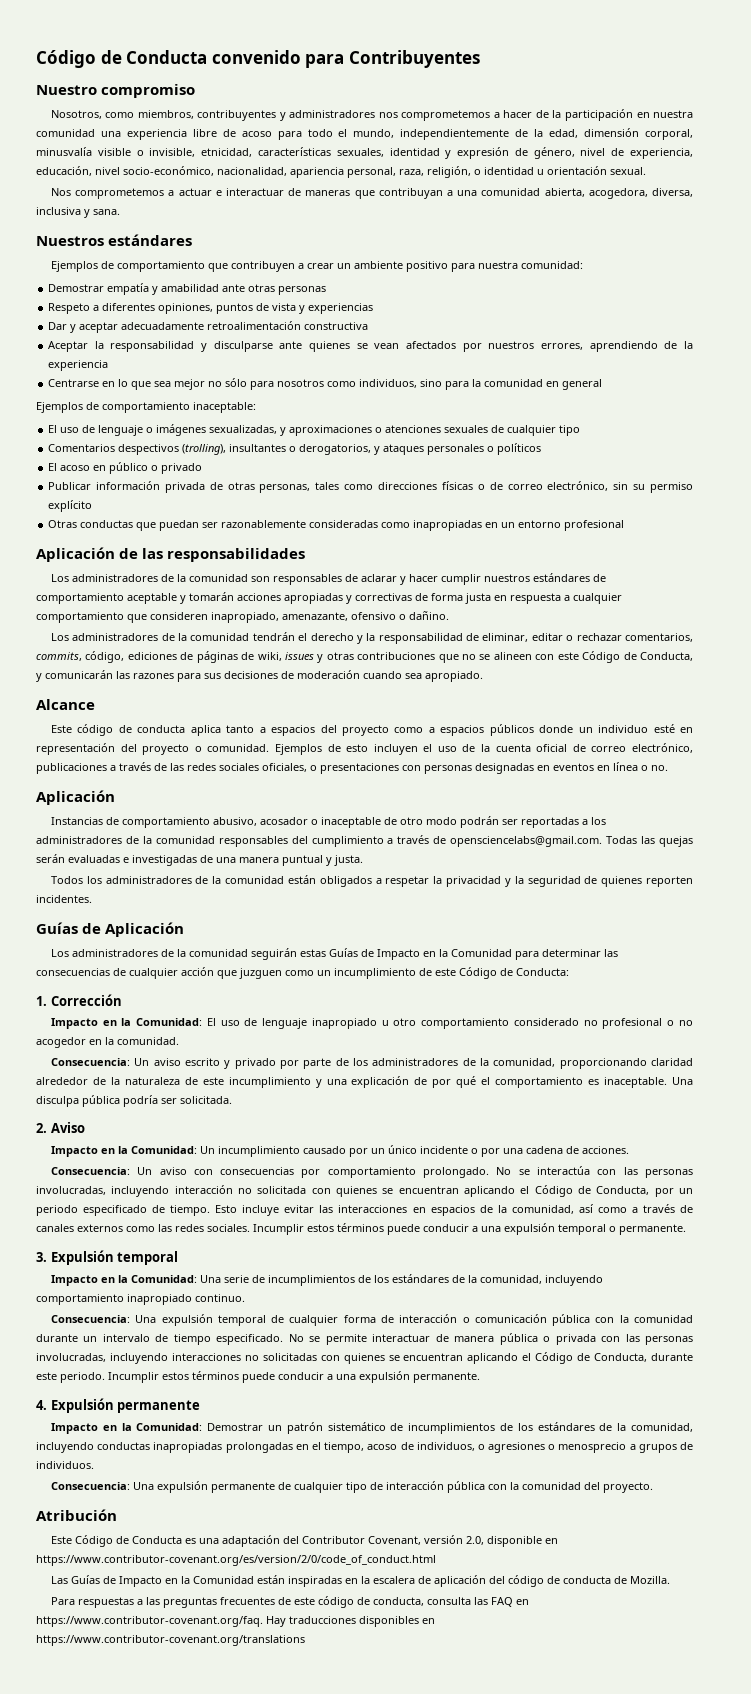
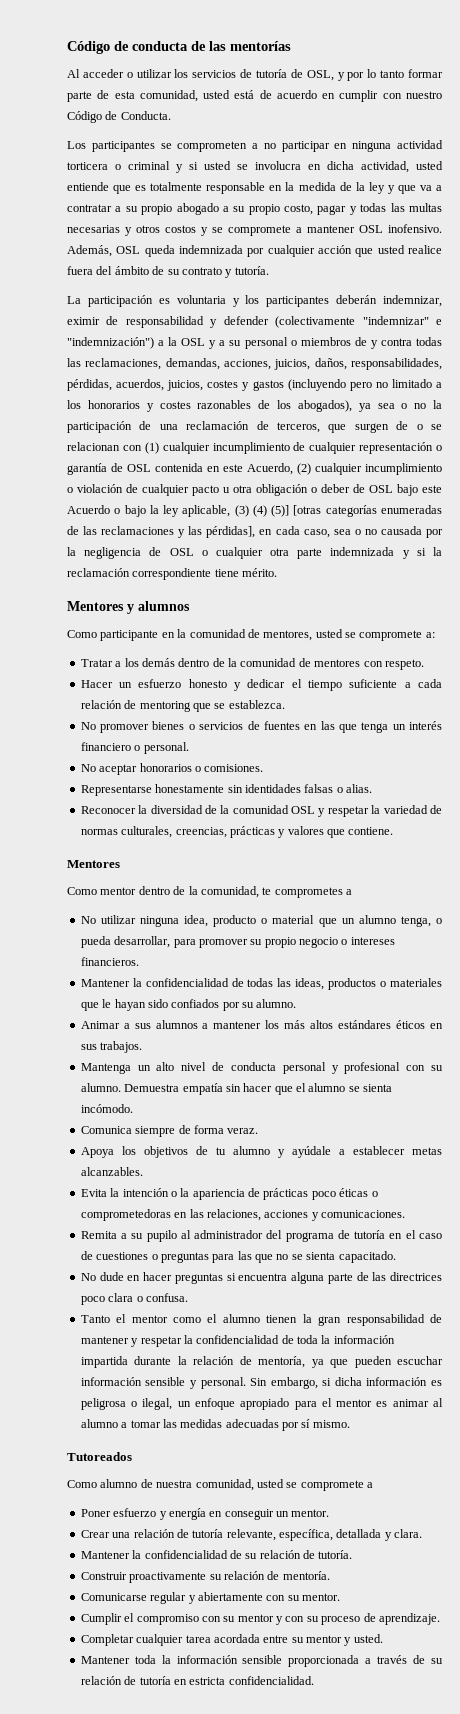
[36,50,480,68] [36,84,196,98] [50,109,693,121] [36,128,693,140] [36,147,694,159] [36,166,646,178] [50,188,693,199] [36,207,120,218] [36,234,193,246] [50,261,583,272] [48,283,327,295] [48,303,374,314] [48,321,369,333] [48,341,694,352] [48,360,109,371] [48,378,603,390] [36,402,256,413] [48,424,581,436] [48,443,542,455] [48,462,203,474] [48,481,693,493] [48,500,93,512] [48,520,625,531] [36,547,306,562] [50,573,606,585] [36,592,622,604] [36,611,449,623] [50,632,693,644] [36,651,694,663] [36,670,483,682] [36,699,95,710] [50,724,694,736] [36,743,693,755] [36,762,668,774] [36,790,115,805] [50,816,606,828] [36,835,693,847] [36,854,363,866] [50,875,693,887] [36,895,92,903] [36,922,185,937] [50,948,618,960] [36,967,569,979] [36,994,122,1006] [50,1018,693,1029] [36,1037,179,1048] [50,1058,693,1069] [36,1076,694,1088] [36,1095,232,1107] [36,1122,85,1133] [50,1145,629,1157] [50,1166,693,1178] [36,1185,693,1197] [36,1204,693,1216] [36,1223,686,1235] [36,1250,179,1265] [50,1274,603,1286] [36,1294,245,1305] [50,1314,694,1326] [36,1333,694,1345] [36,1352,694,1364] [36,1371,480,1383] [36,1398,201,1413] [50,1422,694,1434] [36,1442,693,1453] [36,1461,94,1469] [50,1481,653,1493] [36,1509,117,1521] [50,1535,558,1547] [36,1555,436,1566] [50,1575,670,1587] [50,1596,529,1608] [36,1616,435,1627] [36,1635,305,1646] Código de Conducta convenido para Contribuyentes // Nuestro compromiso // Nosotros, como miembros, contribuyentes y administradores nos comprometemos a hacer de la participación en nuestra comunidad una experiencia libre de acoso para todo el mundo, independientemente de la edad, dimensión corporal, minusvalía visible o invisible, etnicidad, características sexuales, identidad y expresión de género, nivel de experiencia, educación, nivel socio-económico, nacionalidad, apariencia personal, raza, religión, o identidad u orientación sexual. // Nos comprometemos a actuar e interactuar de maneras que contribuyan a una comunidad abierta, acogedora, diversa, inclusiva y sana. // Nuestros estándares // Ejemplos de comportamiento que contribuyen a crear un ambiente positivo para nuestra comunidad: // Demostrar empatía y amabilidad ante otras personas // Respeto a diferentes opiniones, puntos de vista y experiencias // Dar y aceptar adecuadamente retroalimentación constructiva // Aceptar la responsabilidad y disculparse ante quienes se vean afectados por nuestros errores, aprendiendo de la experiencia // Centrarse en lo que sea mejor no sólo para nosotros como individuos, sino para la comunidad en general // Ejemplos de comportamiento inaceptable: // El uso de lenguaje o imágenes sexualizadas, y aproximaciones o atenciones sexuales de cualquier tipo // Comentarios despectivos (trolling), insultantes o derogatorios, y ataques personales o políticos // El acoso en público o privado // Publicar información privada de otras personas, tales como direcciones físicas o de correo electrónico, sin su permiso explícito // Otras conductas que puedan ser razonablemente consideradas como inapropiadas en un entorno profesional // Aplicación de las responsabilidades // Los administradores de la comunidad son responsables de aclarar y hacer cumplir nuestros estándares de comportamiento aceptable y tomarán acciones apropiadas y correctivas de forma justa en respuesta a cualquier comportamiento que consideren inapropiado, amenazante, ofensivo o dañino. // Los administradores de la comunidad tendrán el derecho y la responsabilidad de eliminar, editar o rechazar comentarios, commits, código, ediciones de páginas de wiki, issues y otras contribuciones que no se alineen con este Código de Conducta, y comunicarán las razones para sus decisiones de moderación cuando sea apropiado. // Alcance // Este código de conducta aplica tanto a espacios del proyecto como a espacios públicos donde un individuo esté en representación del proyecto o comunidad. Ejemplos de esto incluyen el uso de la cuenta oficial de correo electrónico, publicaciones a través de las redes sociales oficiales, o presentaciones con personas designadas en eventos en línea o no. // Aplicación // Instancias de comportamiento abusivo, acosador o inaceptable de otro modo podrán ser reportadas a los administradores de la comunidad responsables del cumplimiento a través de opensciencelabs@gmail.com. Todas las quejas serán evaluadas e investigadas de una manera puntual y justa. // Todos los administradores de la comunidad están obligados a respetar la privacidad y la seguridad de quienes reporten incidentes. // Guías de Aplicación // Los administradores de la comunidad seguirán estas Guías de Impacto en la Comunidad para determinar las consecuencias de cualquier acción que juzguen como un incumplimiento de este Código de Conducta: // 1. Corrección // Impacto en la Comunidad: El uso de lenguaje inapropiado u otro comportamiento considerado no profesional o no acogedor en la comunidad. // Consecuencia: Un aviso escrito y privado por parte de los administradores de la comunidad, proporcionando claridad alrededor de la naturaleza de este incumplimiento y una explicación de por qué el comportamiento es inaceptable. Una disculpa pública podría ser solicitada. // 2. Aviso // Impacto en la Comunidad: Un incumplimiento causado por un único incidente o por una cadena de acciones. // Consecuencia: Un aviso con consecuencias por comportamiento prolongado. No se interactúa con las personas involucradas, incluyendo interacción no solicitada con quienes se encuentran aplicando el Código de Conducta, por un periodo especificado de tiempo. Esto incluye evitar las interacciones en espacios de la comunidad, así como a través de canales externos como las redes sociales. Incumplir estos términos puede conducir a una expulsión temporal o permanente. // 3. Expulsión temporal // Impacto en la Comunidad: Una serie de incumplimientos de los estándares de la comunidad, incluyendo comportamiento inapropiado continuo. // Consecuencia: Una expulsión temporal de cualquier forma de interacción o comunicación pública con la comunidad durante un intervalo de tiempo especificado. No se permite interactuar de manera pública o privada con las personas involucradas, incluyendo interacciones no solicitadas con quienes se encuentran aplicando el Código de Conducta, durante este periodo. Incumplir estos términos puede conducir a una expulsión permanente. // 4. Expulsión permanente // Impacto en la Comunidad: Demostrar un patrón sistemático de incumplimientos de los estándares de la comunidad, incluyendo conductas inapropiadas prolongadas en el tiempo, acoso de individuos, o agresiones o menosprecio a grupos de individuos. // Consecuencia: Una expulsión permanente de cualquier tipo de interacción pública con la comunidad del proyecto. // Atribución // Este Código de Conducta es una adaptación del Contributor Covenant, versión 2.0, disponible en https://www.contributor-covenant.org/es/version/2/0/code_of_conduct.html // Las Guías de Impacto en la Comunidad están inspiradas en la escalera de aplicación del código de conducta de Mozilla. // Para respuestas a las preguntas frecuentes de este código de conducta, consulta las FAQ en https://www.contributor-covenant.org/faq. Hay traducciones disponibles en https://www.contributor-covenant.org/translations -> [67,41,291,54] [67,69,443,81] [67,90,442,102] [67,111,171,123] [67,140,443,152] [67,161,443,173] [67,182,442,194] [67,203,442,215] [67,224,442,236] [67,245,442,257] [67,266,269,278] [67,295,442,307] [67,316,442,328] [67,337,442,349] [67,358,442,370] [67,379,443,391] [67,400,442,412] [67,421,442,433] [67,442,442,454] [67,463,442,475] [67,484,442,496] [67,505,442,517] [67,526,444,538] [67,547,443,559] [67,568,278,580] [67,601,190,614] [67,629,435,641] [80,658,424,670] [80,679,442,691] [80,700,285,712] [80,721,442,733] [80,742,189,754] [80,763,264,775] [80,784,372,796] [80,805,442,817] [80,826,394,838] [67,860,120,868] [67,886,352,898] [80,915,443,927] [80,936,395,948] [80,957,139,966] [80,978,443,990] [80,999,297,1011] [80,1020,444,1029] [80,1041,143,1053] [80,1062,443,1074] [80,1083,393,1095] [80,1104,133,1113] [80,1125,259,1137] [80,1146,442,1158] [80,1167,143,1176] [80,1188,378,1200] [80,1209,405,1221] [80,1230,442,1242] [80,1251,396,1263] [80,1272,442,1284] [80,1293,188,1305] [80,1314,443,1326] [80,1335,395,1347] [80,1356,444,1368] [80,1377,442,1389] [80,1398,443,1410] [80,1419,350,1431] [67,1452,132,1461] [67,1479,373,1491] [80,1508,330,1520] [80,1529,423,1541] [80,1550,353,1559] [80,1571,330,1583] [80,1592,340,1604] [80,1613,440,1625] [80,1634,383,1646] [80,1655,444,1667] [80,1676,314,1685] Código de conducta de las mentorías // Al acceder o utilizar los servicios de tutoría de OSL, y por lo tanto formar parte de esta comunidad, usted está de acuerdo en cumplir con nuestro Código de Conducta. // Los participantes se comprometen a no participar en ninguna actividad torticera o criminal y si usted se involucra en dicha actividad, usted entiende que es totalmente responsable en la medida de la ley y que va a contratar a su propio abogado a su propio costo, pagar y todas las multas necesarias y otros costos y se compromete a mantener OSL inofensivo. Además, OSL queda indemnizada por cualquier acción que usted realice fuera del ámbito de su contrato y tutoría. // La participación es voluntaria y los participantes deberán indemnizar, eximir de responsabilidad y defender (colectivamente "indemnizar" e "indemnización") a la OSL y a su personal o miembros de y contra todas las reclamaciones, demandas, acciones, juicios, daños, responsabilidades, pérdidas, acuerdos, juicios, costes y gastos (incluyendo pero no limitado a los honorarios y costes razonables de los abogados), ya sea o no la participación de una reclamación de terceros, que surgen de o se relacionan con (1) cualquier incumplimiento de cualquier representación o garantía de OSL contenida en este Acuerdo, (2) cualquier incumplimiento o violación de cualquier pacto u otra obligación o deber de OSL bajo este Acuerdo o bajo la ley aplicable, (3) (4) (5)] [otras categorías enumeradas de las reclamaciones y las pérdidas], en cada caso, sea o no causada por la negligencia de OSL o cualquier otra parte indemnizada y si la reclamación correspondiente tiene mérito. // Mentores y alumnos // Como participante en la comunidad de mentores, usted se compromete a: // Tratar a los demás dentro de la comunidad de mentores con respeto. // Hacer un esfuerzo honesto y dedicar el tiempo suficiente a cada relación de mentoring que se establezca. // No promover bienes o servicios de fuentes en las que tenga un interés financiero o personal. // No aceptar honorarios o comisiones. // Representarse honestamente sin identidades falsas o alias. // Reconocer la diversidad de la comunidad OSL y respetar la variedad de normas culturales, creencias, prácticas y valores que contiene. // Mentores // Como mentor dentro de la comunidad, te comprometes a // No utilizar ninguna idea, producto o material que un alumno tenga, o pueda desarrollar, para promover su propio negocio o intereses financieros. // Mantener la confidencialidad de todas las ideas, productos o materiales que le hayan sido confiados por su alumno. // Animar a sus alumnos a mantener los más altos estándares éticos en sus trabajos. // Mantenga un alto nivel de conducta personal y profesional con su alumno. Demuestra empatía sin hacer que el alumno se sienta incómodo. // Comunica siempre de forma veraz. // Apoya los objetivos de tu alumno y ayúdale a establecer metas alcanzables. // Evita la intención o la apariencia de prácticas poco éticas o comprometedoras en las relaciones, acciones y comunicaciones. // Remita a su pupilo al administrador del programa de tutoría en el caso de cuestiones o preguntas para las que no se sienta capacitado. // No dude en hacer preguntas si encuentra alguna parte de las directrices poco clara o confusa. // Tanto el mentor como el alumno tienen la gran responsabilidad de mantener y respetar la confidencialidad de toda la información impartida durante la relación de mentoría, ya que pueden escuchar información sensible y personal. Sin embargo, si dicha información es peligrosa o ilegal, un enfoque apropiado para el mentor es animar al alumno a tomar las medidas adecuadas por sí mismo. // Tutoreados // Como alumno de nuestra comunidad, usted se compromete a // Poner esfuerzo y energía en conseguir un mentor. // Crear una relación de tutoría relevante, específica, detallada y clara. // Mantener la confidencialidad de su relación de tutoría. // Construir proactivamente su relación de mentoría. // Comunicarse regular y abiertamente con su mentor. // Cumplir el compromiso con su mentor y con su proceso de aprendizaje. // Completar cualquier tarea acordada entre su mentor y usted. // Mantener toda la información sensible proporcionada a través de su relación de tutoría en estricta confidencialidad.

